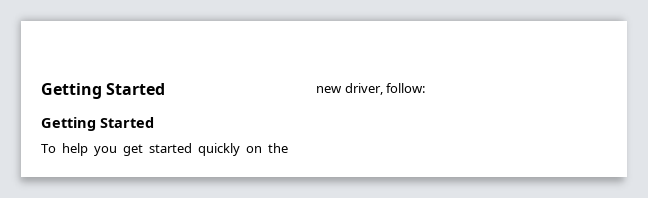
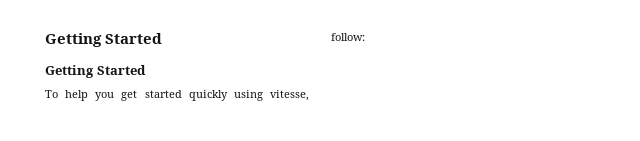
[246,143,288,153] [316,83,383,95] on the new driver, -> [233,90,309,101] using vitesse,

